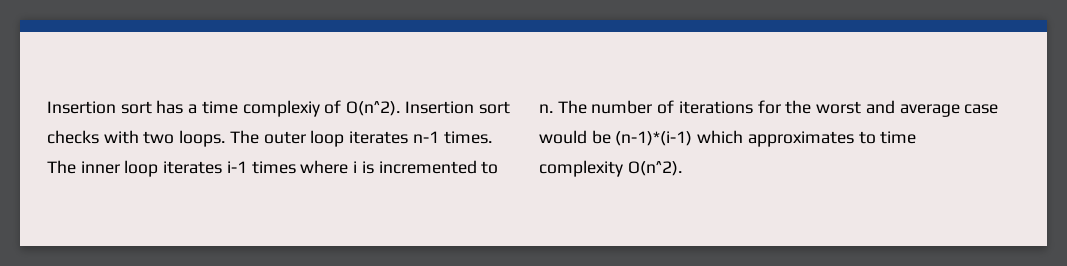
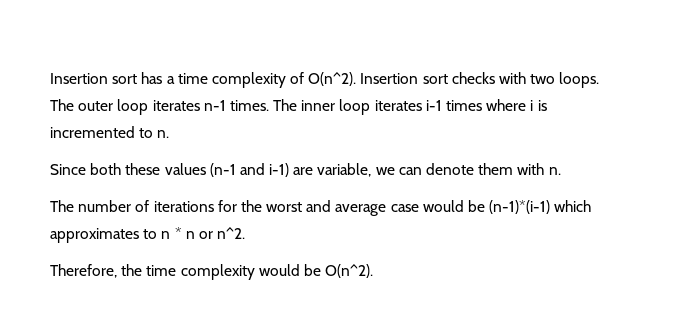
[242,100,320,117] complexiy -> [211,72,286,88] complexity
(553, 108) none -> [50,163,561,177] // Since both these values (n-1 and i-1) are variable, we can denote them with n. //
[880,131,917,144] [539,160,623,177] time complexity -> [161,227,246,239] [50,264,321,280] n * n or n^2. // Therefore, the time complexity would be

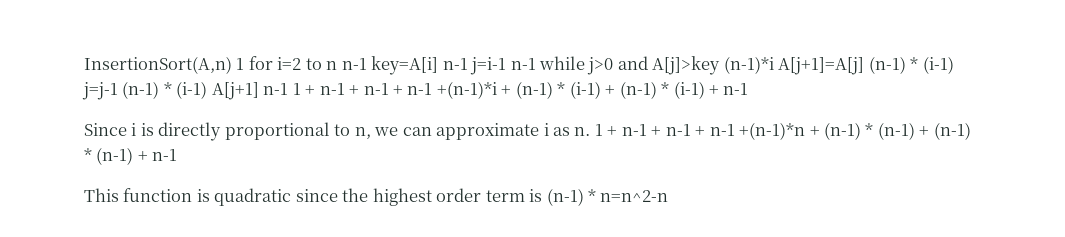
[50,72,600,88] [50,99,547,115] [50,126,170,138] [50,163,561,177] [50,200,592,216] [50,227,246,243] [50,264,374,280] Insertion sort has a time complexity of O(n^2). Insertion sort checks with two loops. The outer loop iterates n-1 times. The inner loop iterates i-1 times where i is incremented to n. // Since both these values (n-1 and i-1) are variable, we can denote them with n. // The number of iterations for the worst and average case would be (n-1)*(i-1) which approximates to n * n or n^2. // Therefore, the time complexity would be O(n^2). -> [84,56,954,75] [82,81,749,100] [84,122,971,141] [84,147,178,165] [84,188,669,206] InsertionSort(A,n) 1 for i=2 to n n-1 key=A[i] n-1 j=i-1 n-1 while j>0 and A[j]>key (n-1)*i A[j+1]=A[j] (n-1) * (i-1) j=j-1 (n-1) * (i-1) A[j+1] n-1 1 + n-1 + n-1 + n-1 +(n-1)*i + (n-1) * (i-1) + (n-1) * (i-1) + n-1 // Since i is directly proportional to n, we can approximate i as n. 1 + n-1 + n-1 + n-1 +(n-1)*n + (n-1) * (n-1) + (n-1) * (n-1) + n-1 // This function is quadratic since the highest order term is (n-1) * n=n^2-n

